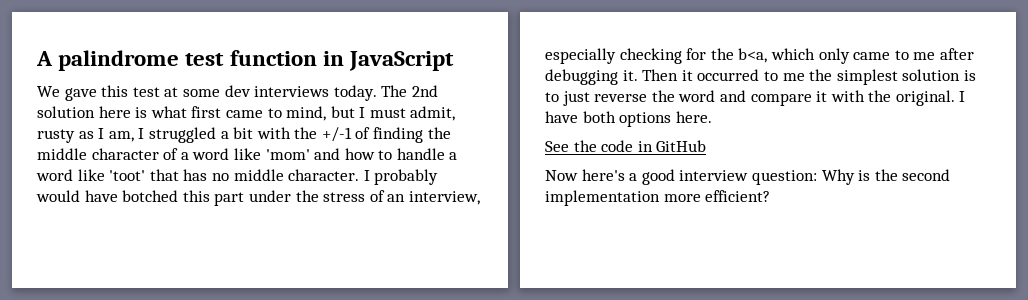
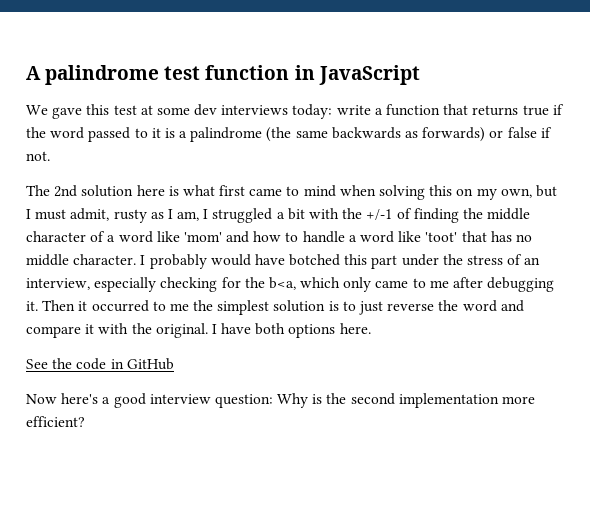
[333,85,377,101] today. -> [292,104,564,119] [26,127,552,142] [26,151,50,161] today: write a function that returns true if the word passed to it is a palindrome (the same backwards as forwards) or false if not. //
[286,106,327,121] mind, -> [303,185,532,200] mind when solving this on my own,

